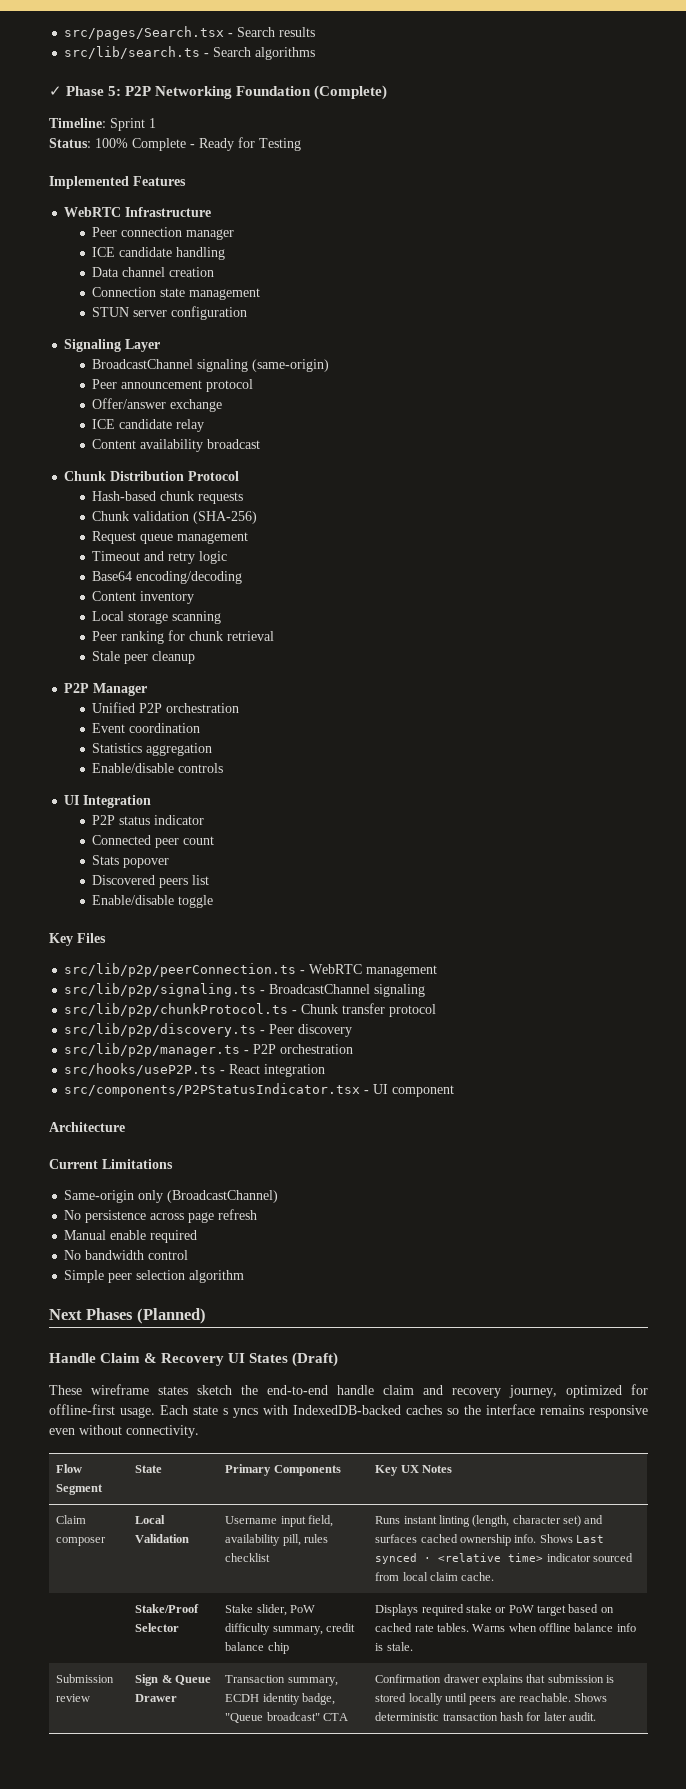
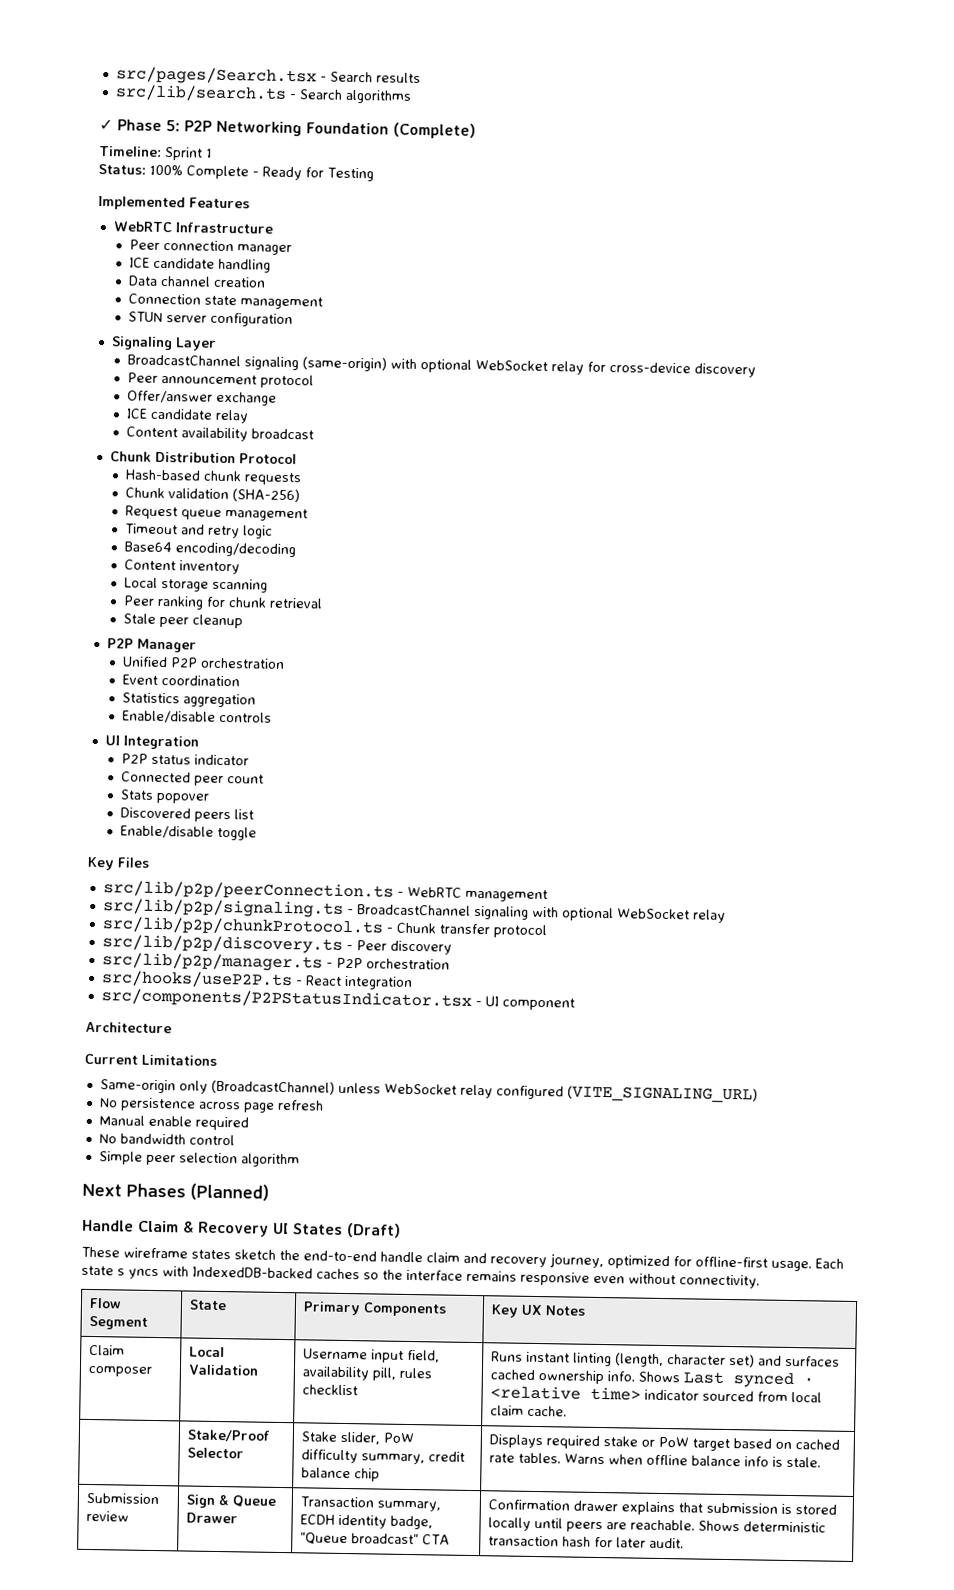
(330, 365) none -> [390,358,757,378] with optional WebSocket relay for cross-device discovery
(426, 990) none -> [531,906,726,923] with optional WebSocket relay
(279, 1196) none -> [337,1082,758,1104] unless WebSocket relay configured (VITE_SIGNALING_URL)

